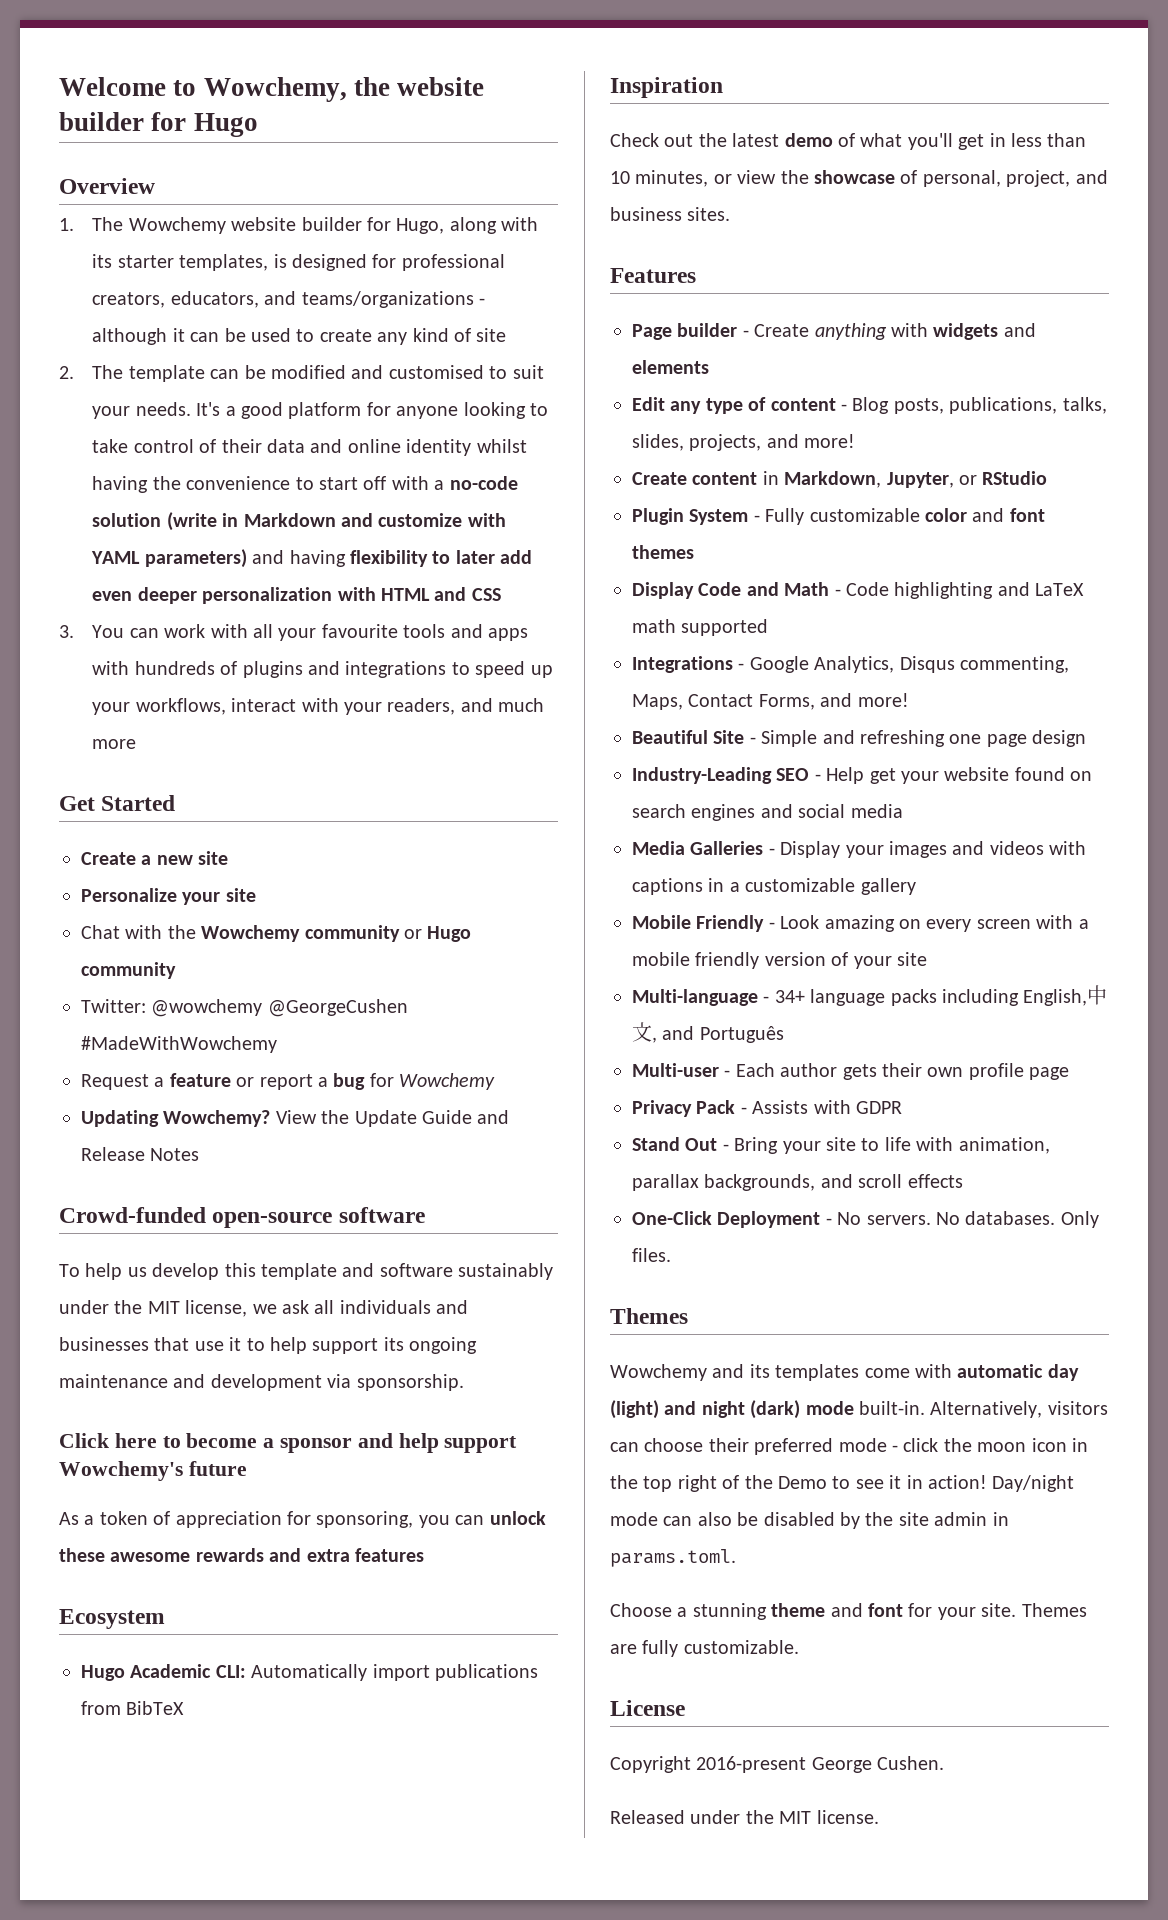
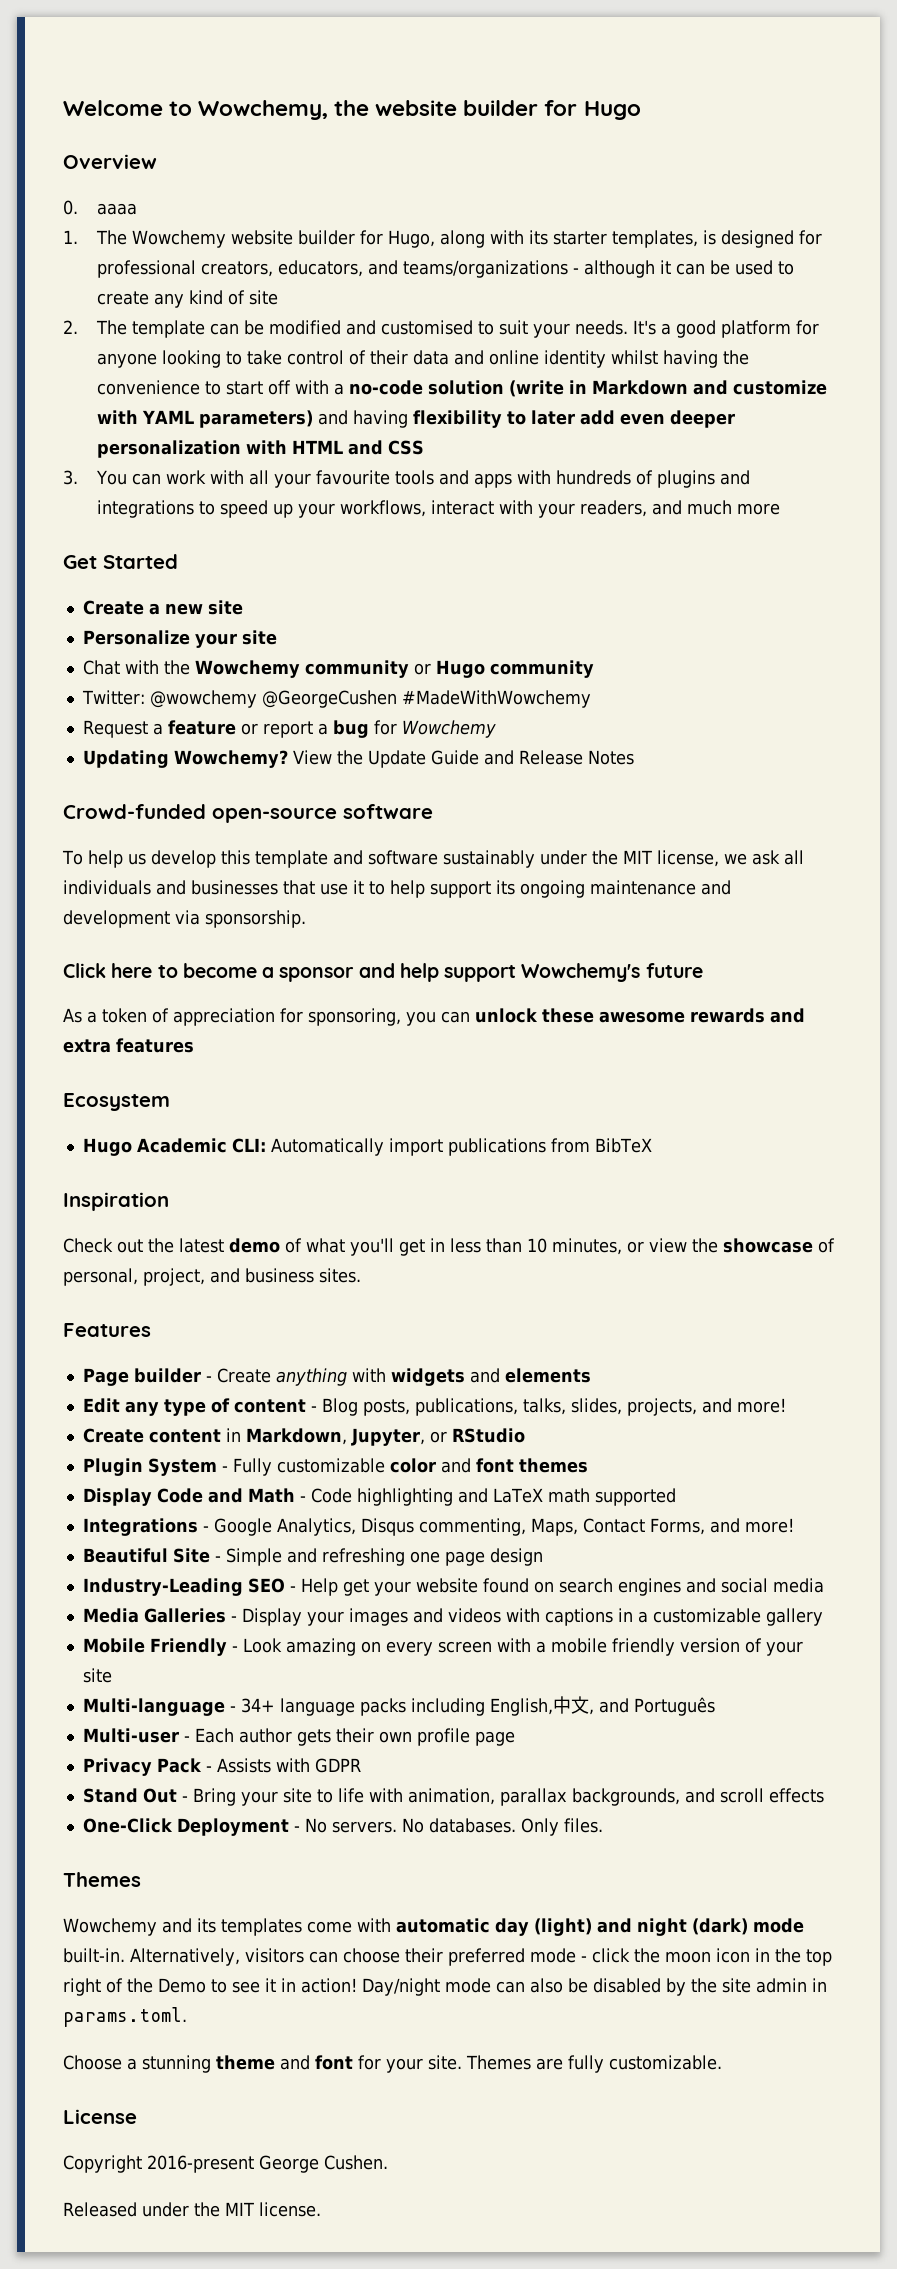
(155, 186) none -> [63,200,138,215] // 0. aaaa

